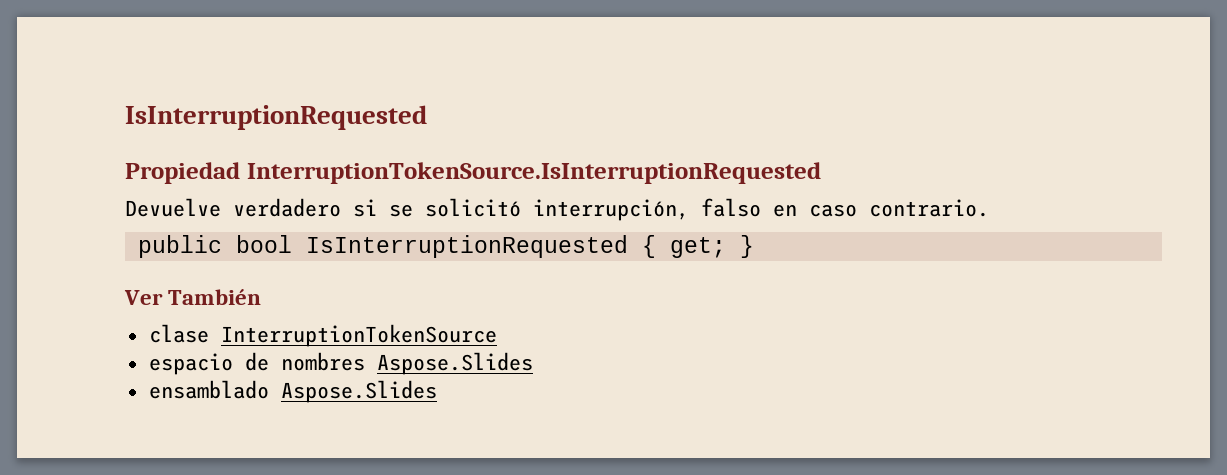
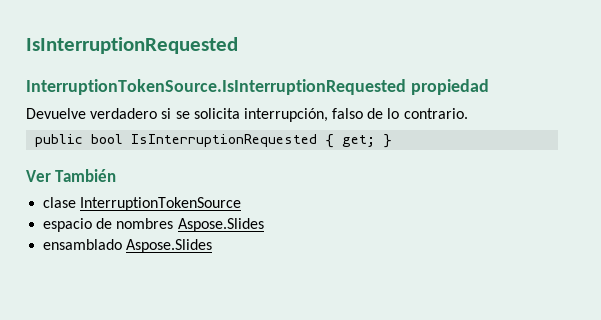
[125,162,240,184] Propiedad -> (238, 45) none
(821, 173) none -> [410,79,489,95] propiedad
[425,198,521,217] solicitó -> [193,108,240,119] solicita
[773,204,857,217] en caso -> [367,108,400,119] de lo

